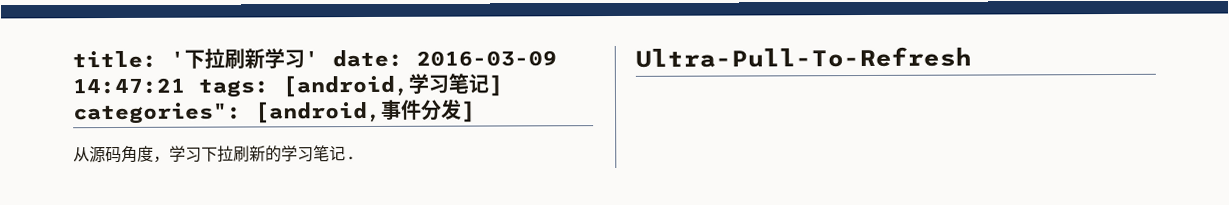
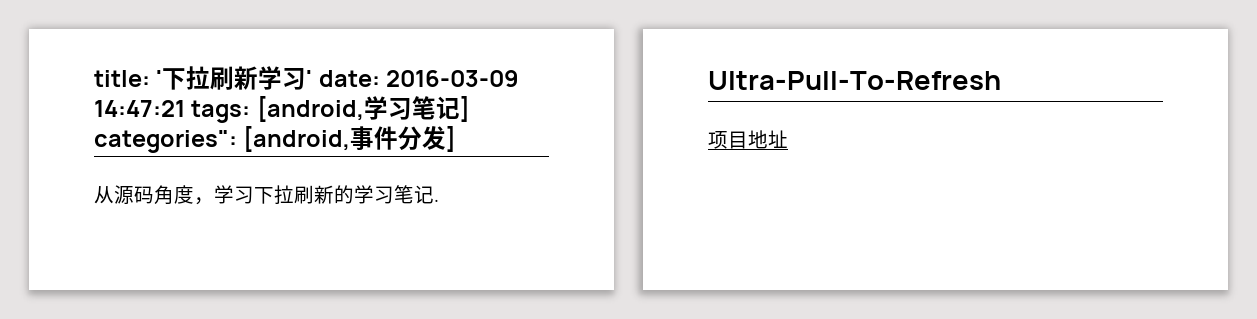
(972, 57) none -> [708,130,788,149] // 项目地址

